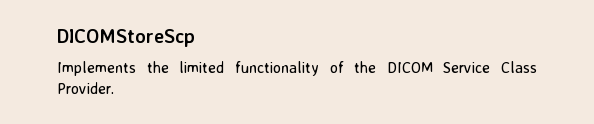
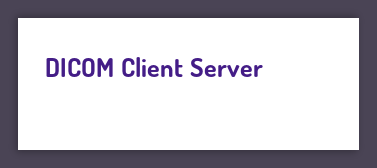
[57,29,195,47] [57,61,537,76] [57,82,114,94] DICOMStoreScp // Implements the limited functionality of the DICOM Service Class Provider. -> [45,57,264,77] DICOM Client Server

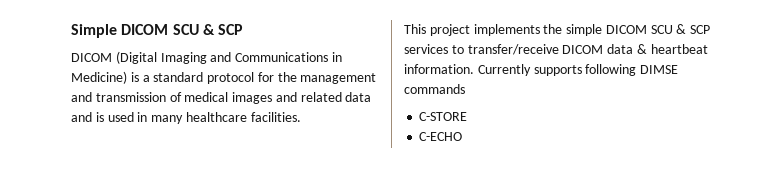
[45,57,264,77] DICOM Client Server -> [71,24,244,38] [71,51,342,64] [71,71,377,84] [71,92,372,104] [71,112,301,124] [404,24,711,36] [404,44,708,55] [404,64,679,76] [404,84,465,94] [419,112,468,121] [419,132,463,141] Simple DICOM SCU & SCP // DICOM (Digital Imaging and Communications in Medicine) is a standard protocol for the management and transmission of medical images and related data and is used in many healthcare facilities. // This project implements the simple DICOM SCU & SCP services to transfer/receive DICOM data & heartbeat information. Currently supports following DIMSE commands // C-STORE // C-ECHO

